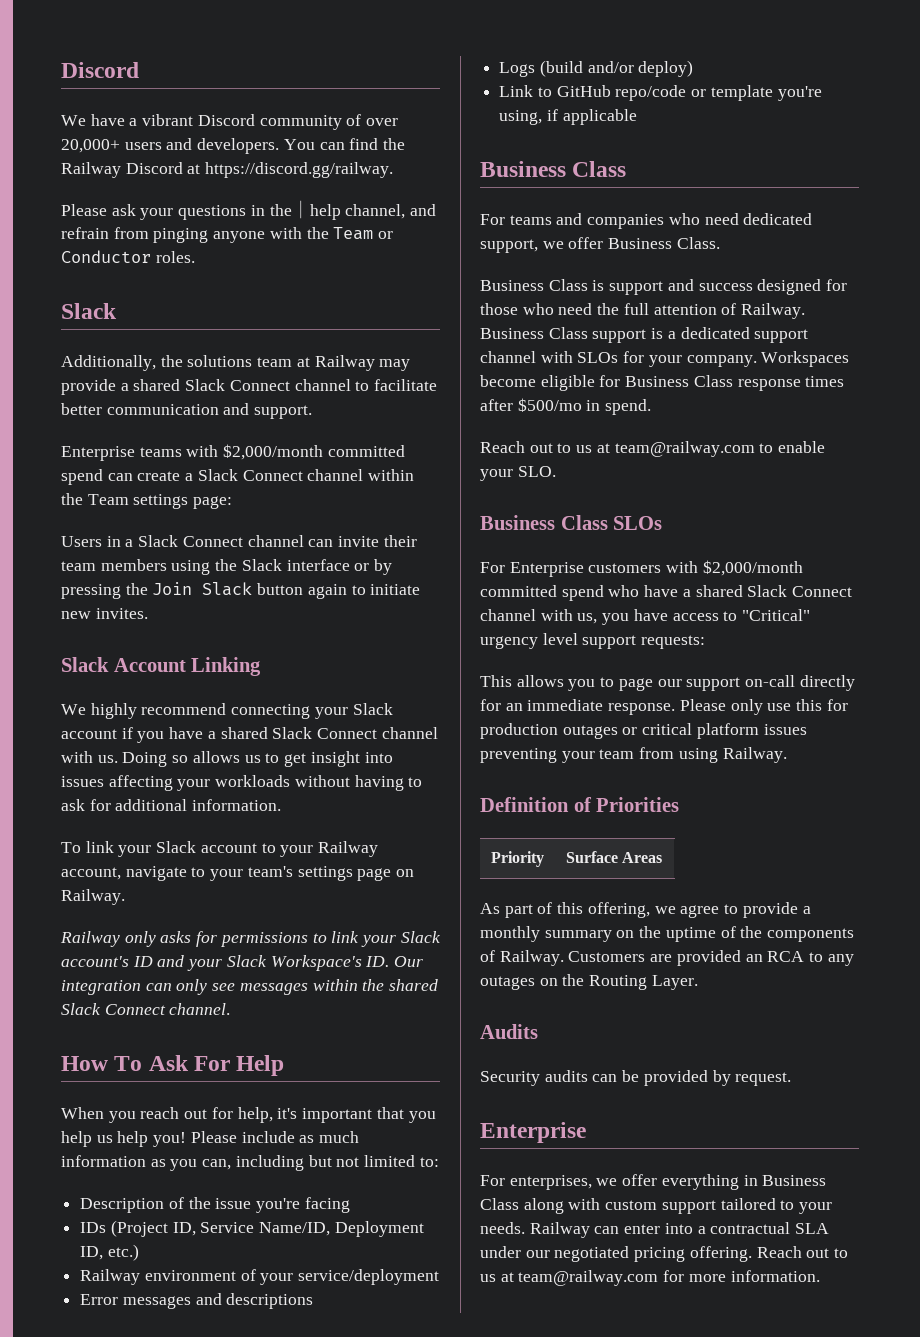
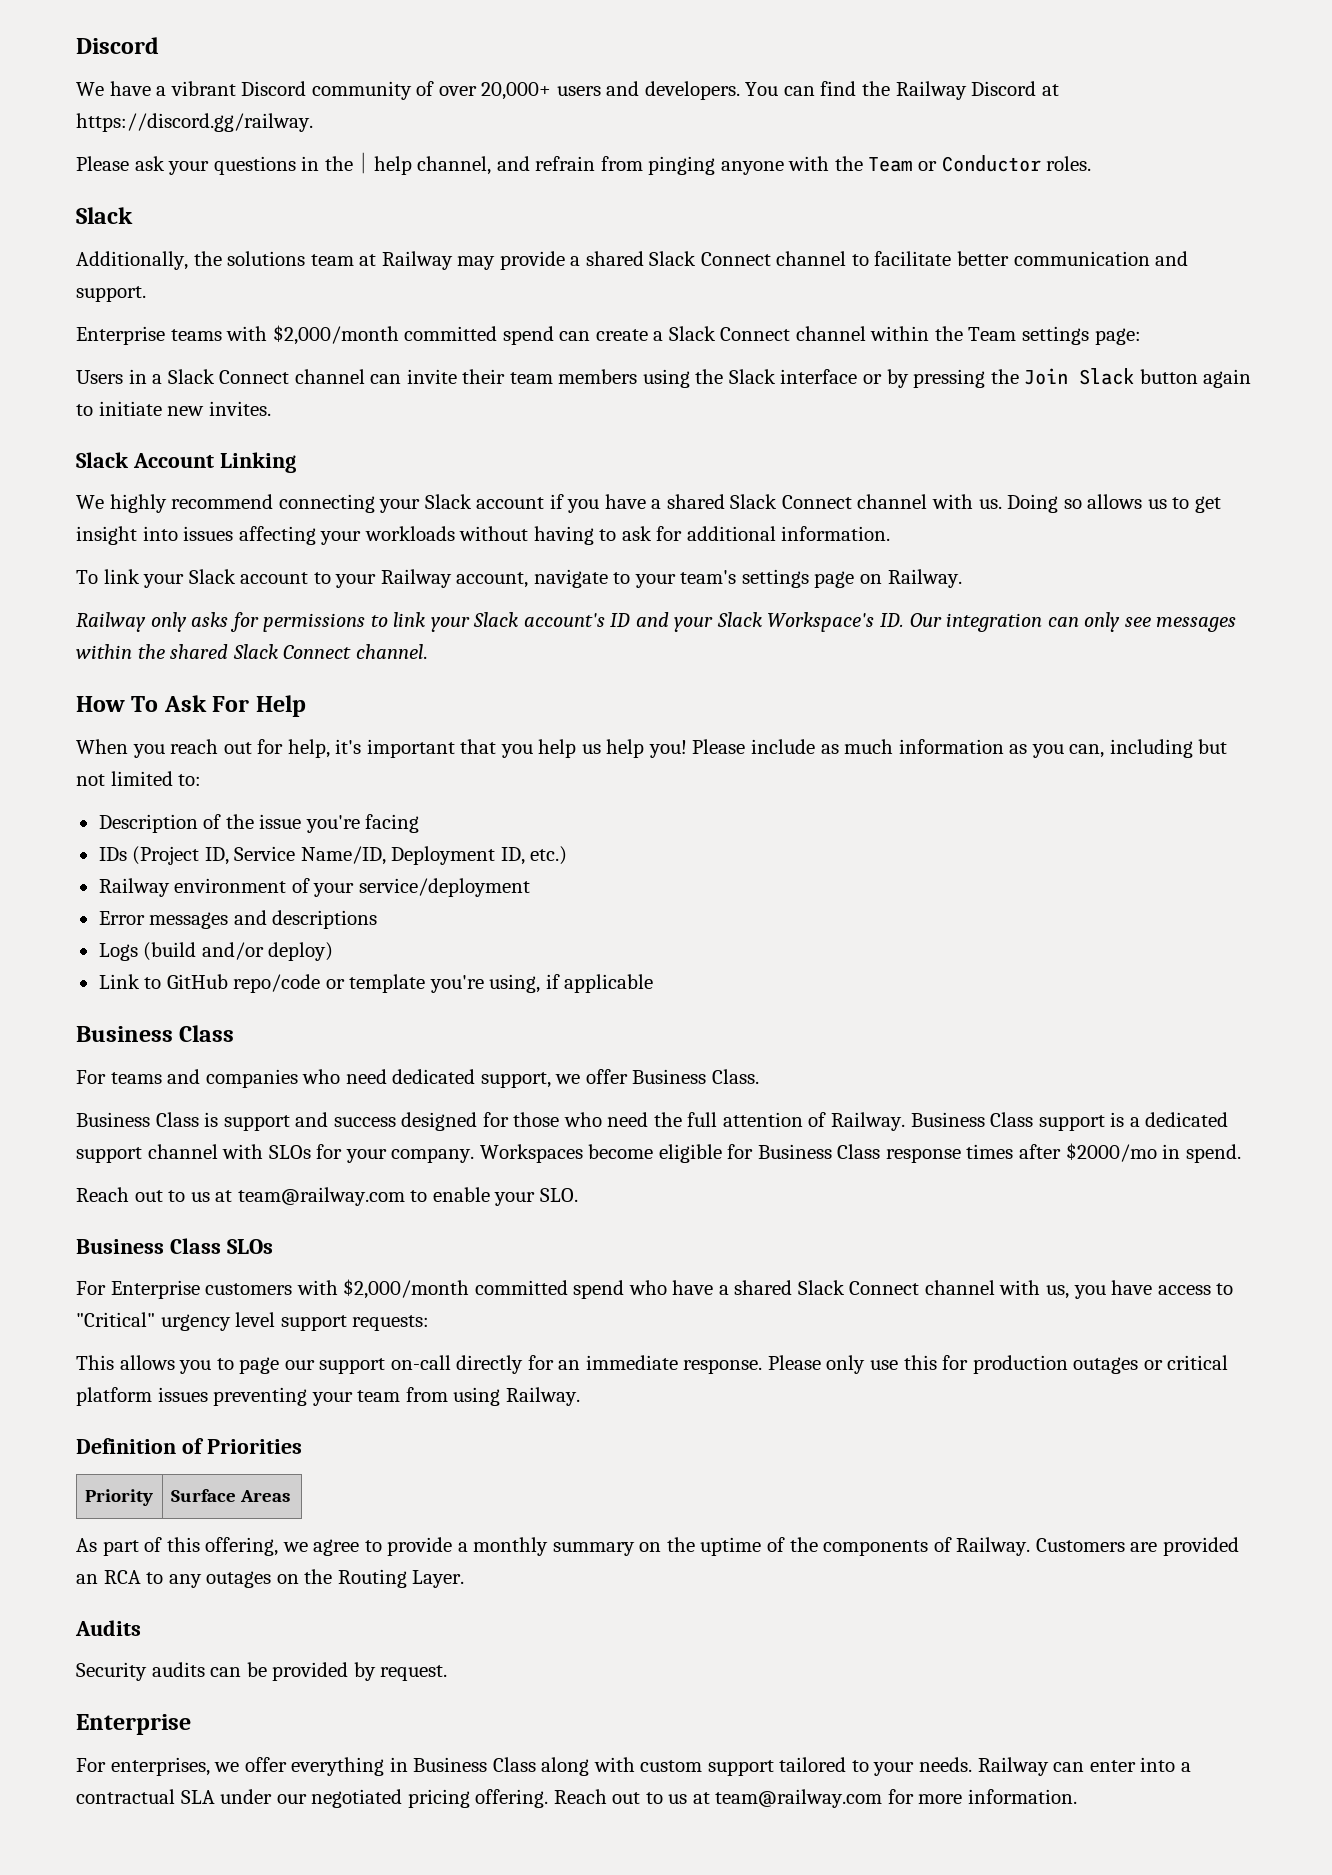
[517,398,582,412] $500/mo -> [1065,1143,1157,1162] $2000/mo

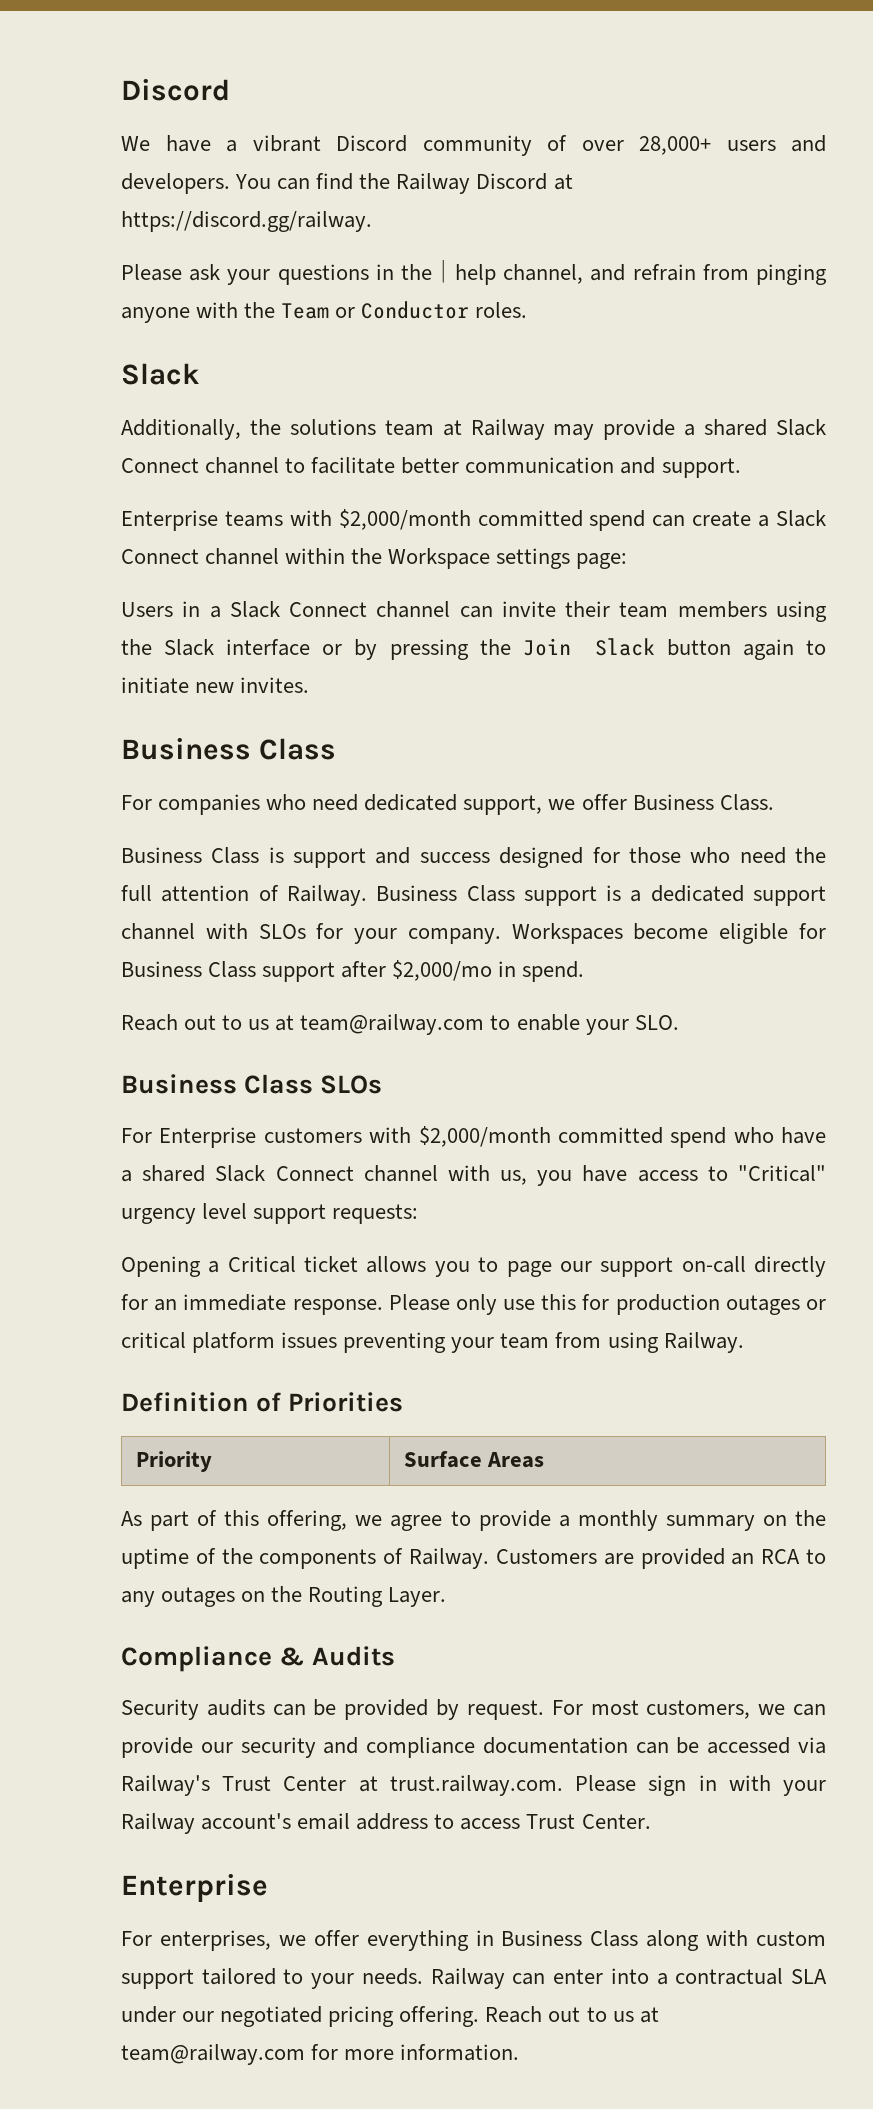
[481,82,552,100] 20,000+ -> [639,136,711,155] 28,000+
[968,327,1017,341] Team -> [388,548,491,569] Workspace
[76,452,296,473] [76,494,1221,513] [76,526,891,545] [76,569,962,588] [76,612,1237,632] [76,644,427,659] [76,695,306,717] [76,739,1228,758] [76,771,202,786] [98,814,420,833] [98,846,568,865] [98,878,530,897] [98,910,378,929] [98,942,334,961] [98,974,654,993] // Slack Account Linking // We highly recommend connecting your Slack account if you have a shared Slack Connect channel with us. Doing so allows us to get insight into issues affecting your workloads without having to ask for additional information. // To link your Slack account to your Railway account, navigate to your team's settings page on Railway. // Railway only asks for permissions to link your Slack account's ID and your Slack Workspace's ID. Our integration can only see messages within the shared Slack Connect channel. // How To Ask For Help // When you reach out for help, it's important that you help us help you! Please include as much information as you can, including but not limited to: // Description of the issue you're facing // IDs (Project ID, Service Name/ID, Deployment ID, etc.) // Railway environment of your service/deployment // Error messages and descriptions // Logs (build and/or deploy) // Link to GitHub repo/code or template you're using, if applicable -> (310, 685) none
[110,1069,201,1084] teams and -> (152, 802) none
[885,1143,1157,1163] response times after $2000/mo -> [262,960,493,982] support after $2,000/mo
[76,1355,114,1370] This -> [121,1256,359,1277] Opening a Critical ticket
(465, 1579) none -> [121,1646,306,1672] Compliance &
(448, 1673) none -> [551,1700,827,1719] [121,1737,827,1758] [121,1775,826,1796] [121,1813,651,1834] For most customers, we can provide our security and compliance documentation can be accessed via Railway's Trust Center at trust.railway.com. Please sign in with your Railway account's email address to access Trust Center.

